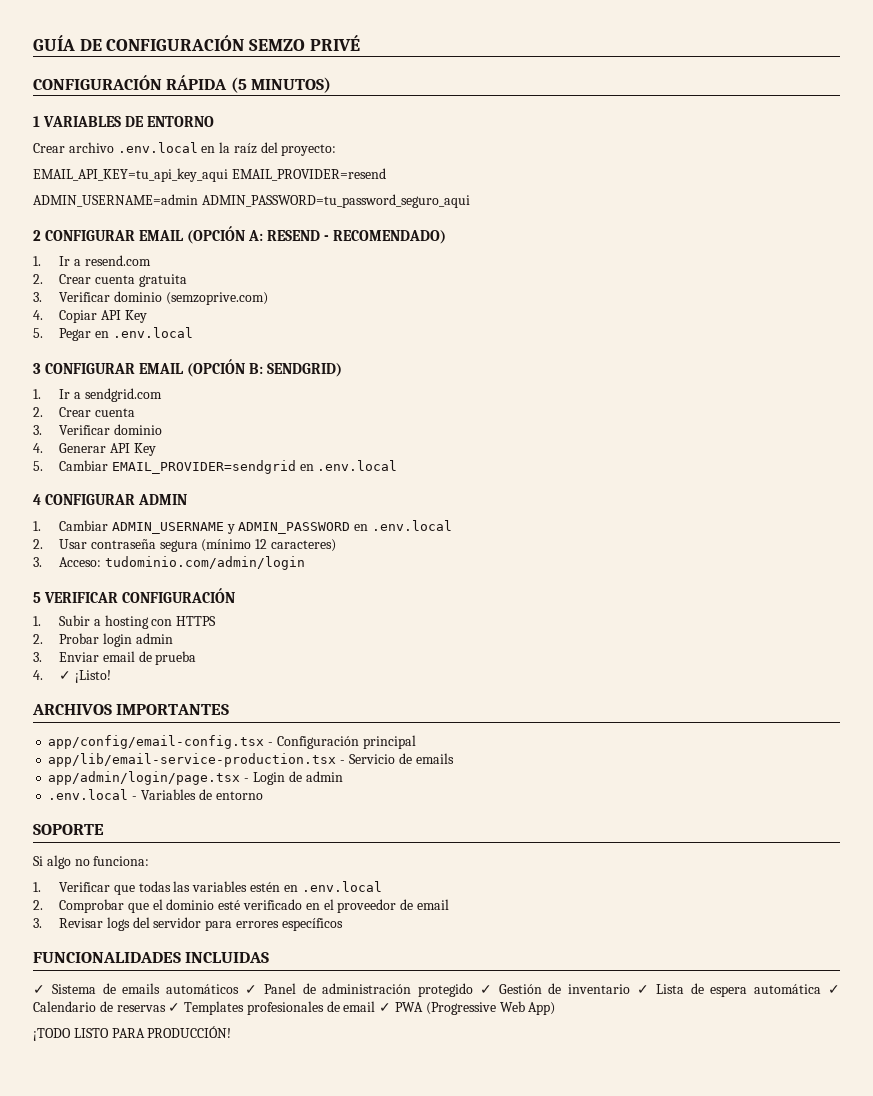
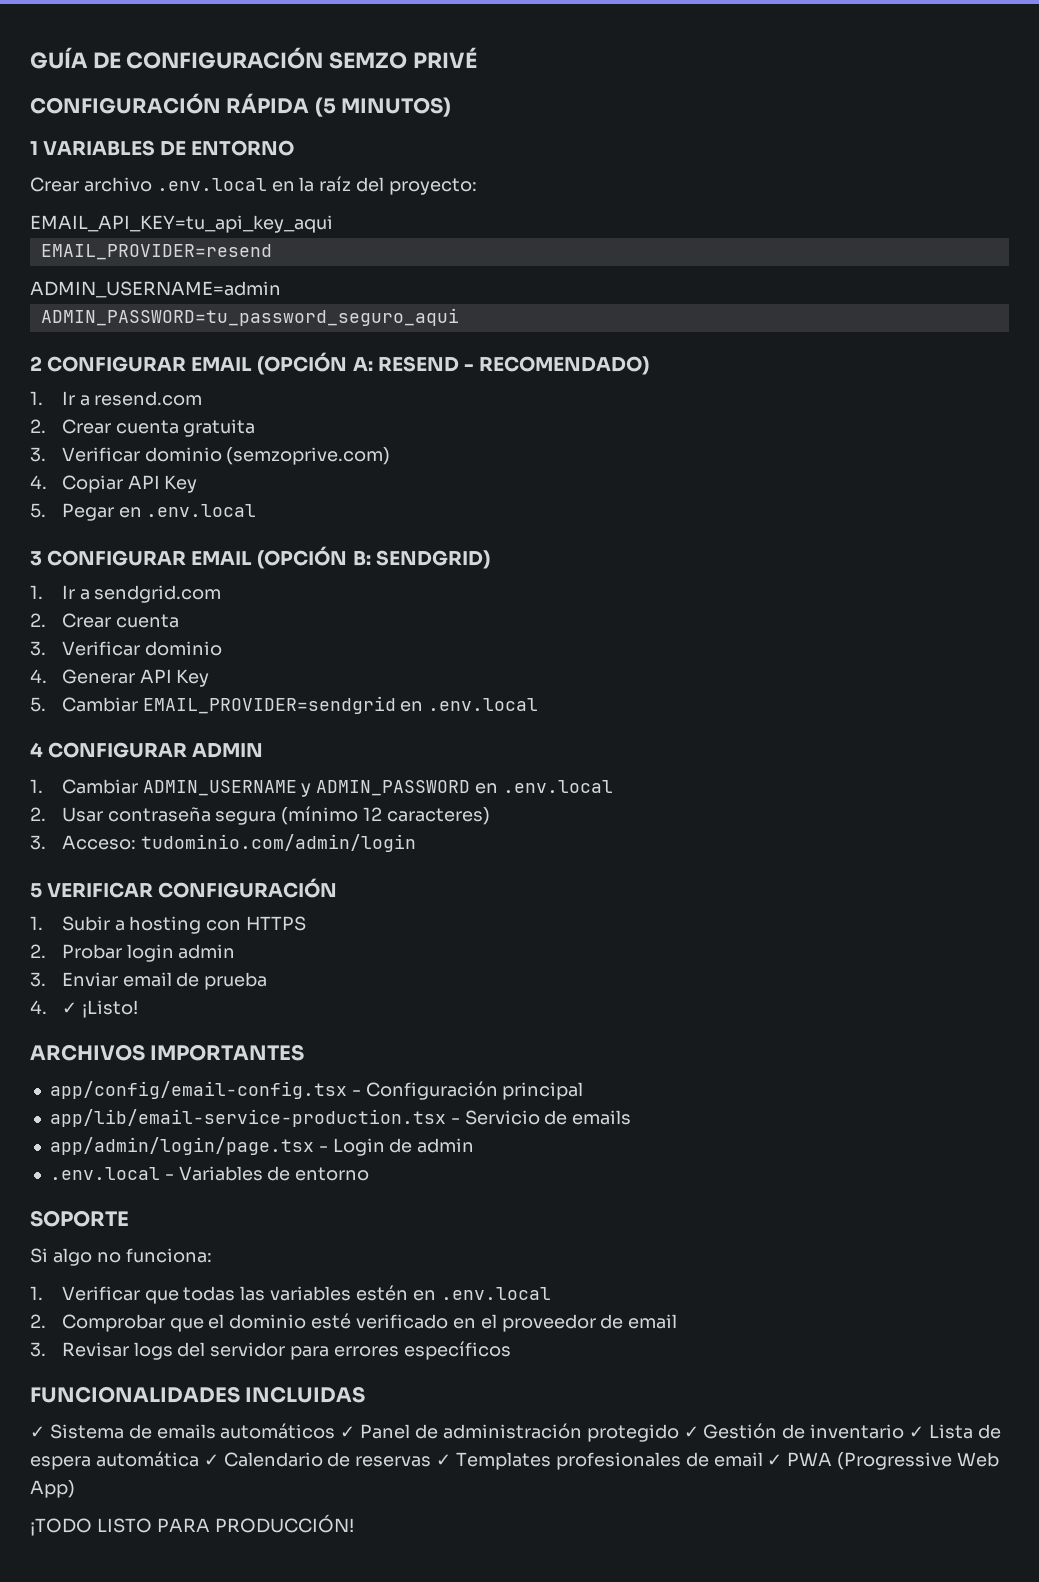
(228, 175) none -> (333, 224) //
(198, 200) none -> (281, 289) //

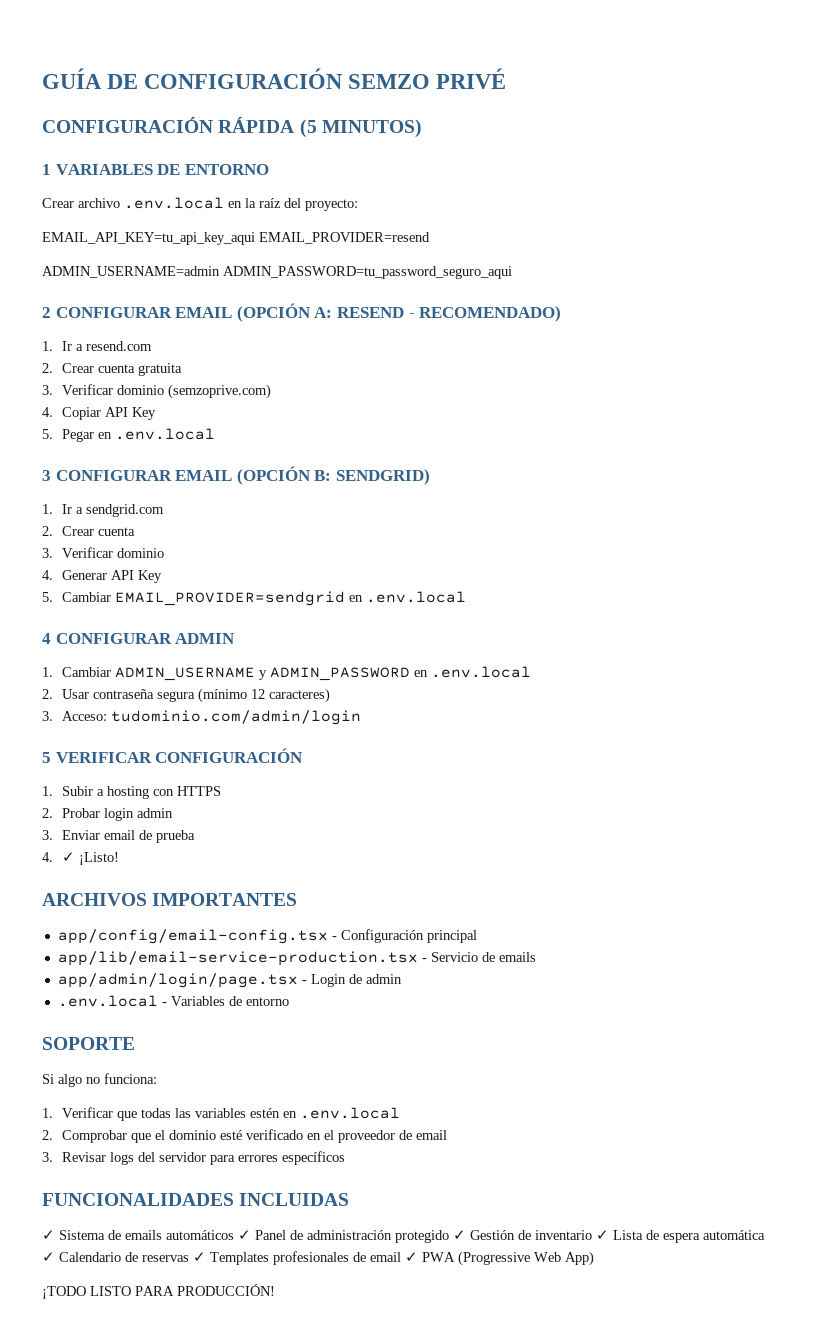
(333, 224) // -> (255, 238) none
(281, 289) // -> (220, 272) none

